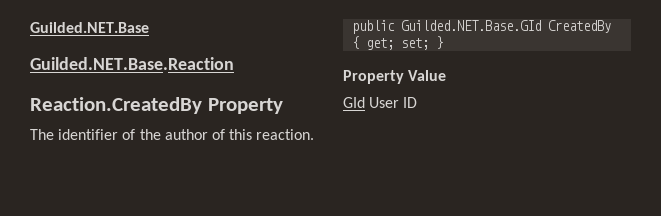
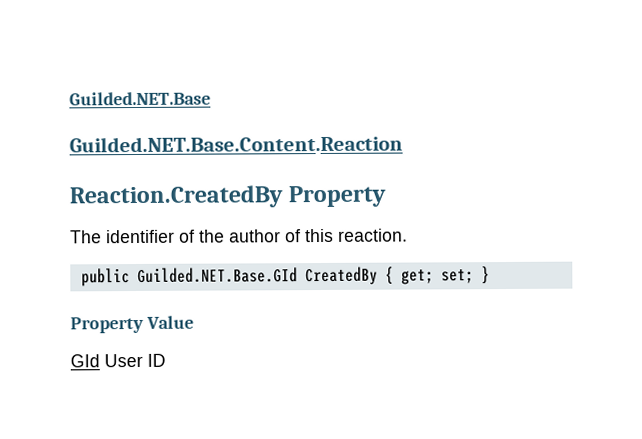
[30,57,234,70] Guilded.NET.Base.Reaction -> [69,135,403,153] Guilded.NET.Base.Content.Reaction

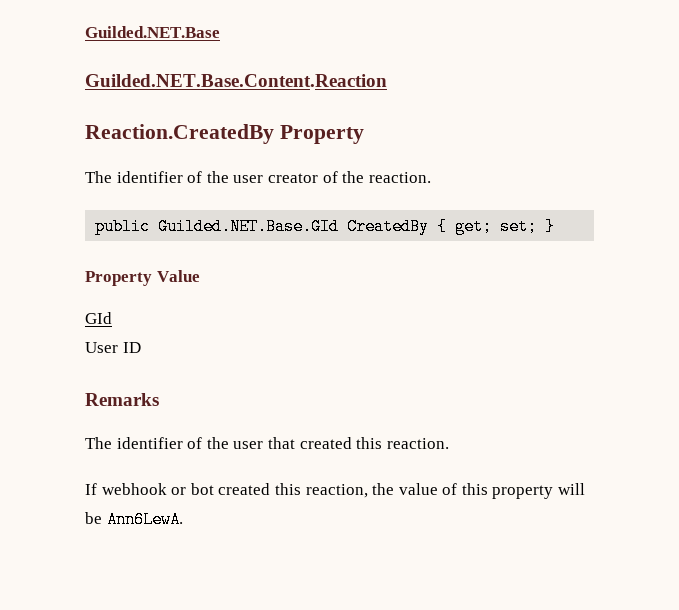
[229,228,334,243] author of this -> [233,171,365,183] user creator of the
(100, 361) none -> (112, 318) //
(166, 360) none -> [85,393,159,406] [85,437,449,449] [85,483,586,499] [85,511,183,528] // Remarks // The identifier of the user that created this reaction. // If webhook or bot created this reaction, the value of this property will be Ann6LewA.

